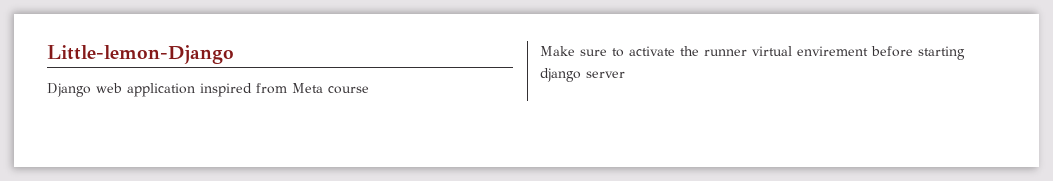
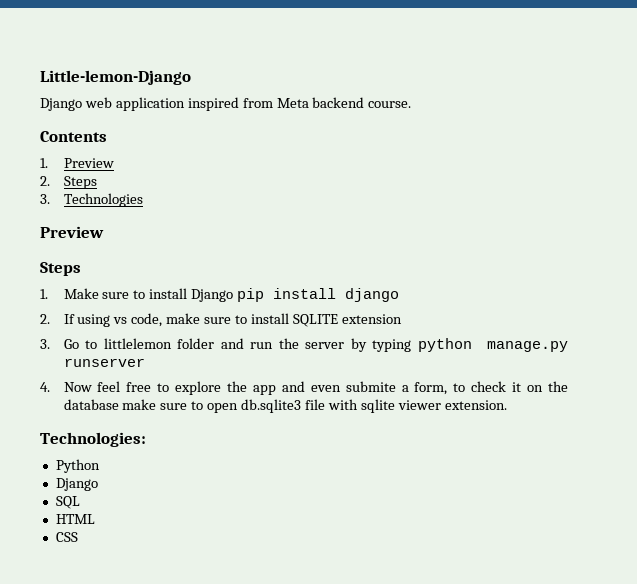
[328,86,369,94] [540,46,965,60] [540,68,625,82] course // Make sure to activate the runner virtual envirement before starting django server -> [312,97,412,108] [40,131,107,142] [40,158,114,168] [40,176,97,189] [40,193,143,207] [40,226,104,238] [40,262,81,276] [40,288,400,302] [40,313,402,327] [40,338,568,352] [63,358,145,367] [40,381,568,395] [63,399,507,413] [40,432,146,447] [55,459,100,473] [55,478,98,491] [55,496,80,509] [55,514,95,524] [55,532,78,542] backend course. // Contents // 1. Preview // 2. Steps // 3. Technologies // Preview // Steps // 1. Make sure to install Django pip install django // 2. If using vs code, make sure to install SQLITE extension // 3. Go to littlelemon folder and run the server by typing python manage.py runserver // 4. Now feel free to explore the app and even submite a form, to check it on the database make sure to open db.sqlite3 file with sqlite viewer extension. // Technologies: // Python // Django // SQL // HTML // CSS

